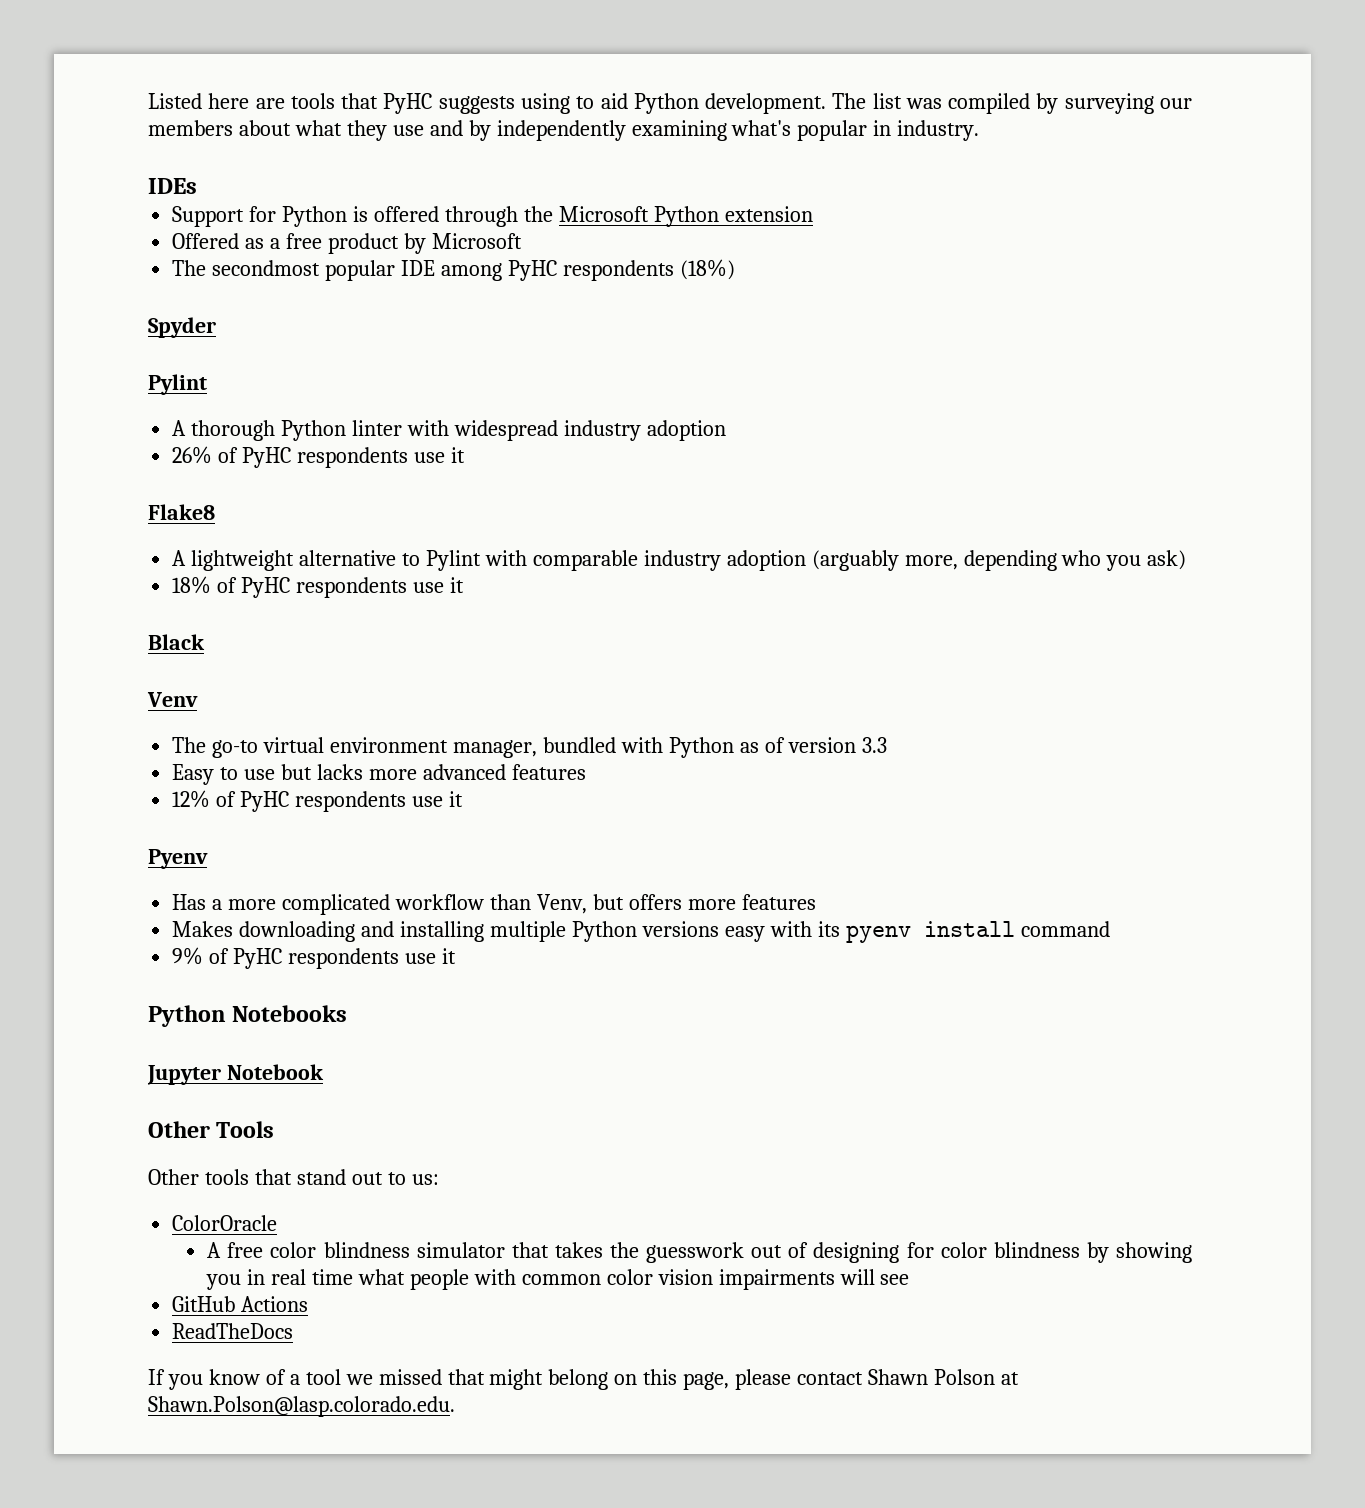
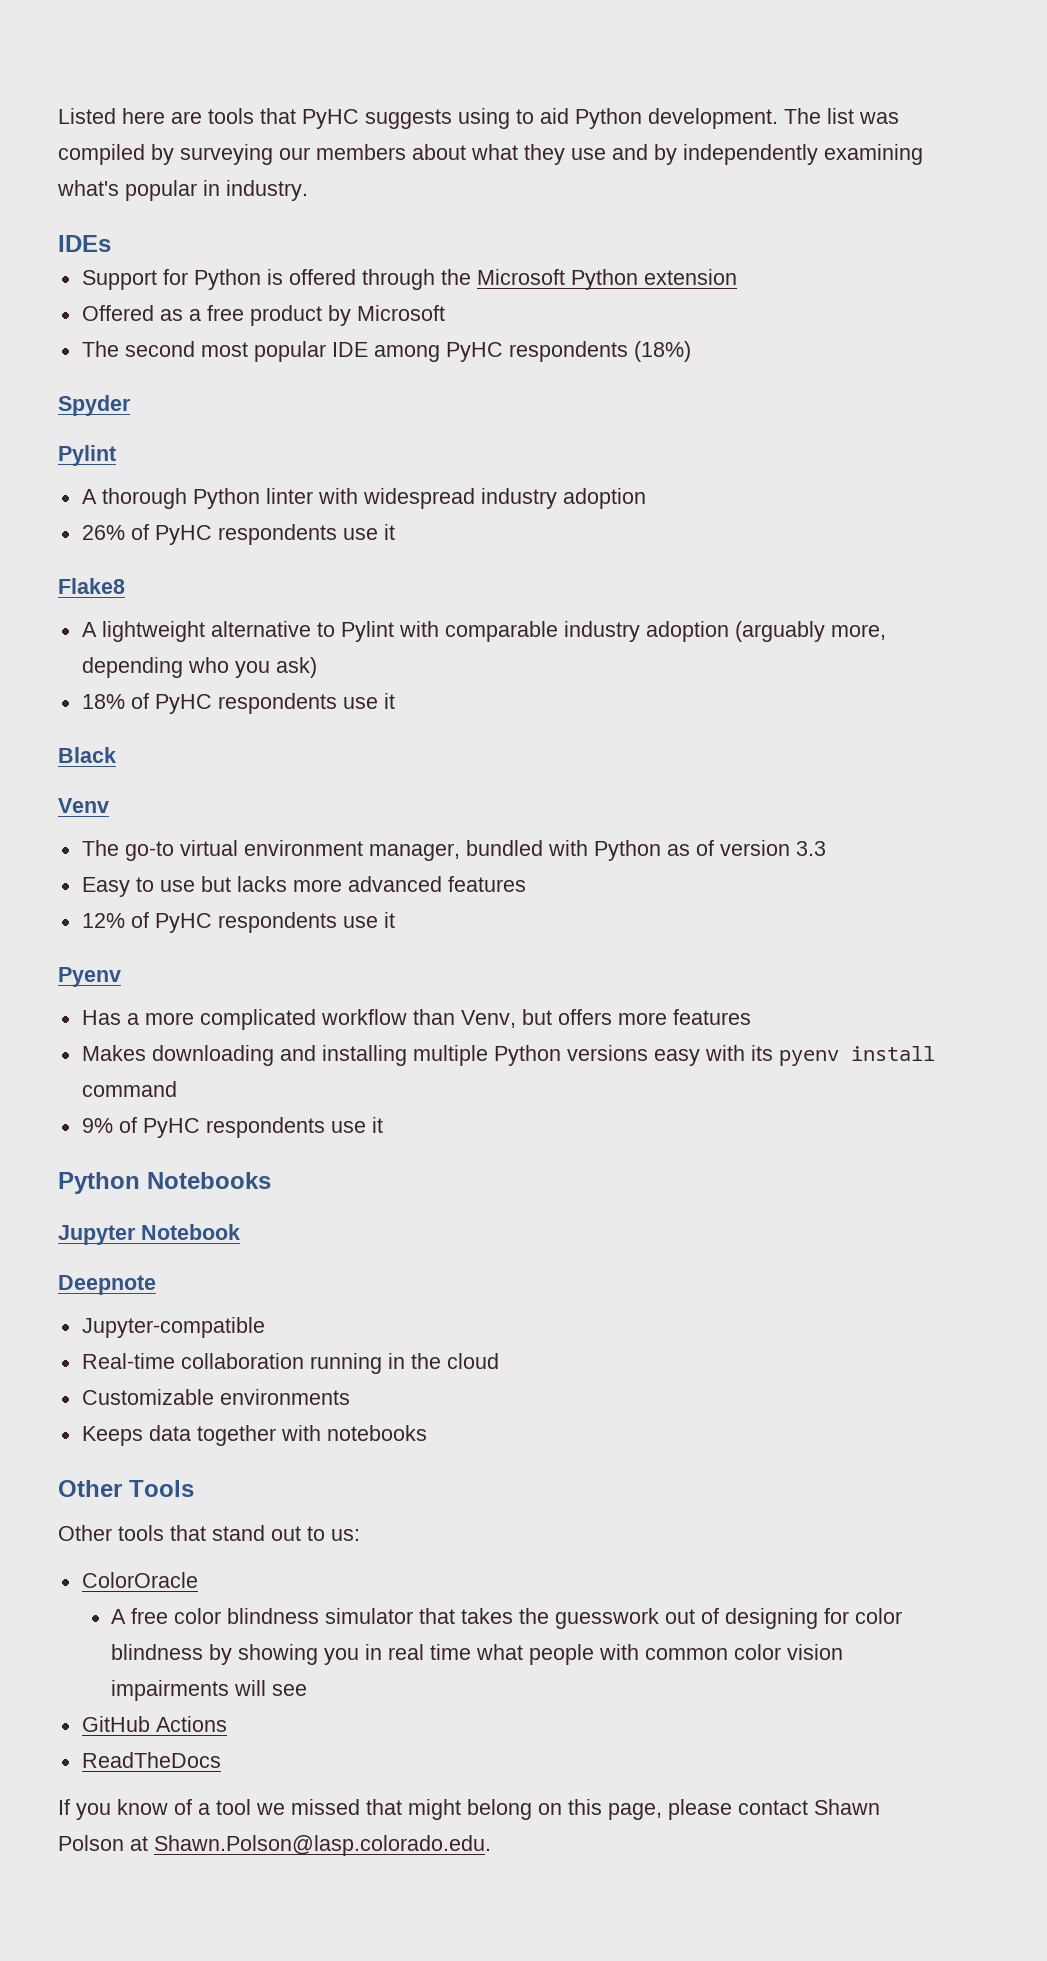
[212,260,321,276] secondmost -> [124,341,248,357] second most
(324, 1072) none -> [58,1275,156,1295] [81,1317,265,1338] [81,1353,499,1374] [81,1389,350,1405] [81,1425,427,1446] // Deepnote // Jupyter-compatible // Real-time collaboration running in the cloud // Customizable environments // Keeps data together with notebooks

